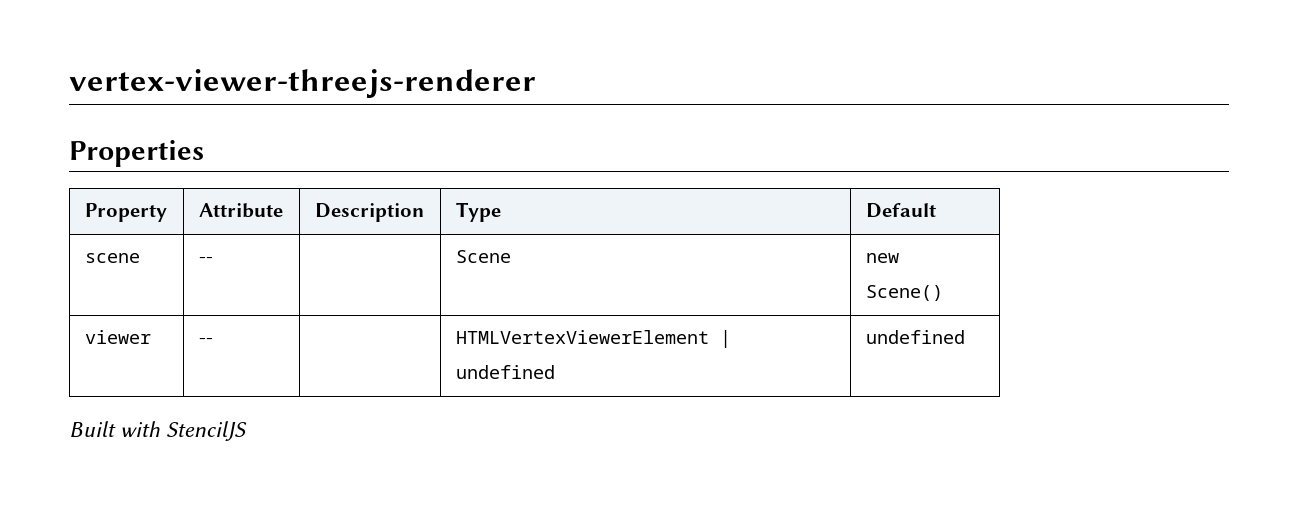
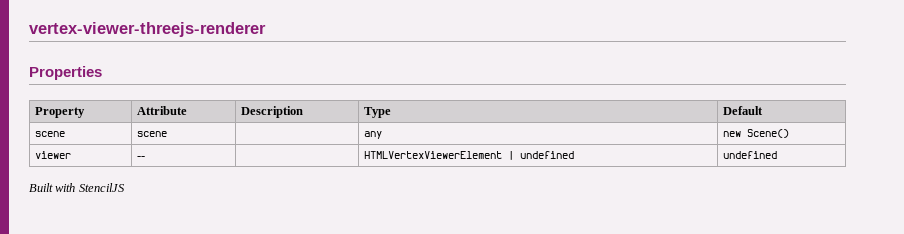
[198,257,213,263] [455,250,511,263] -- | | Scene -> [137,131,168,137] [364,131,383,139] scene | | any

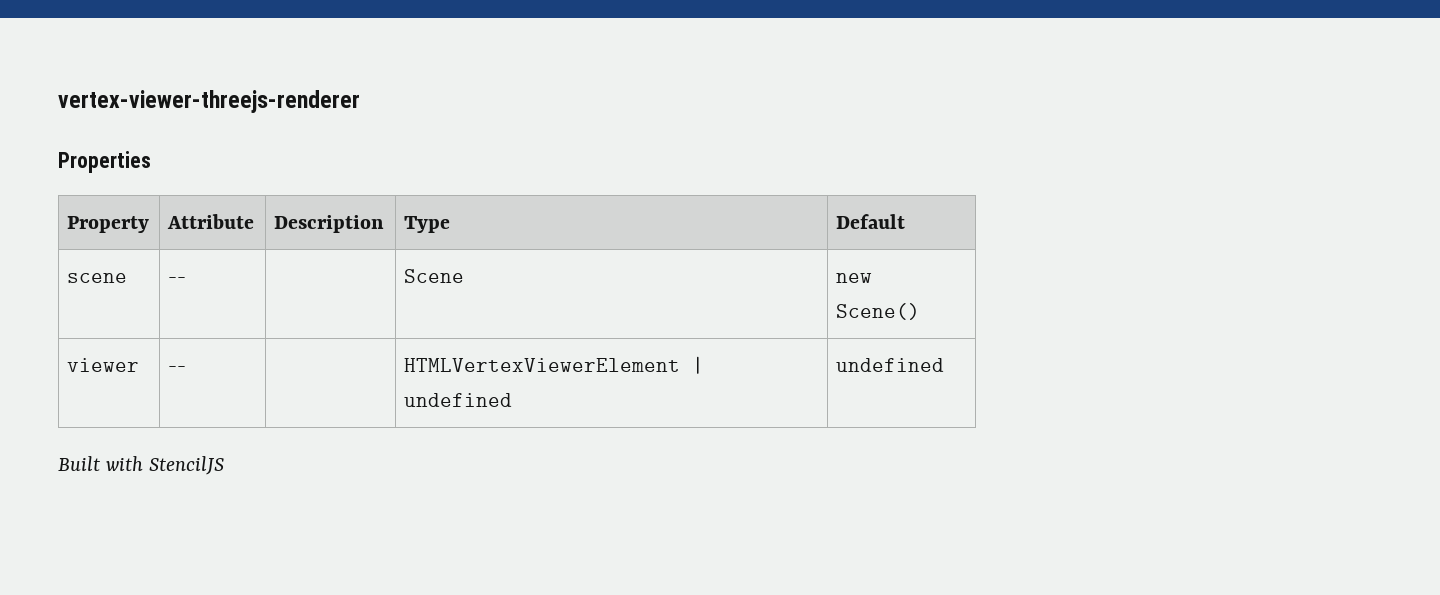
[137,131,168,137] [364,131,383,139] scene | | any -> [168,277,187,283] [404,269,465,283] -- | | Scene

